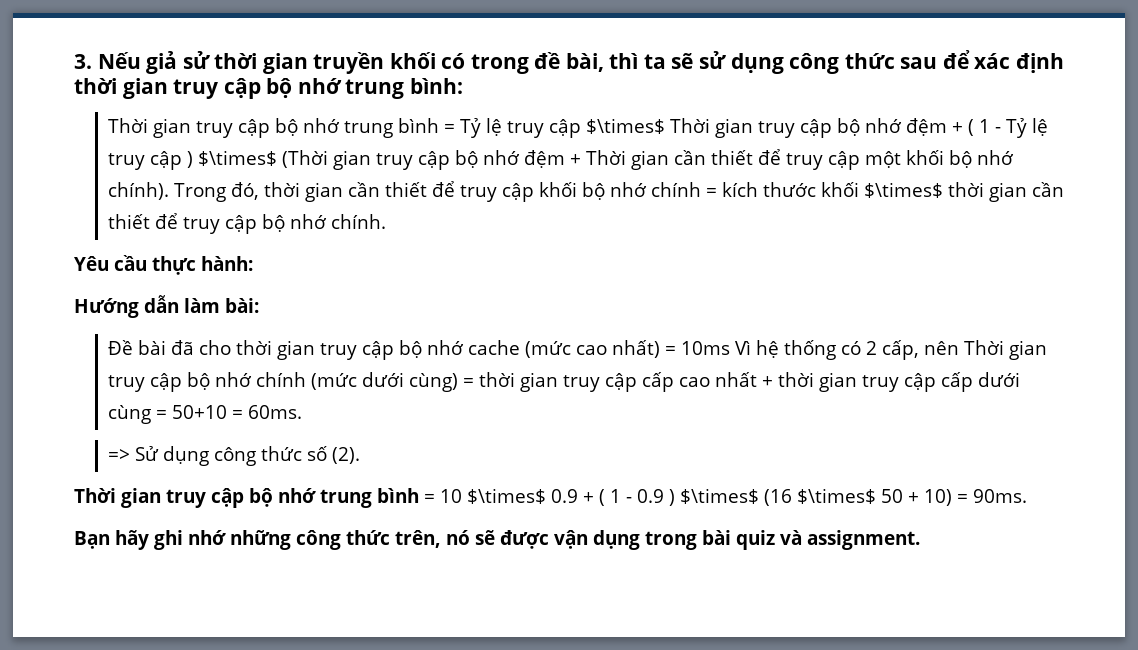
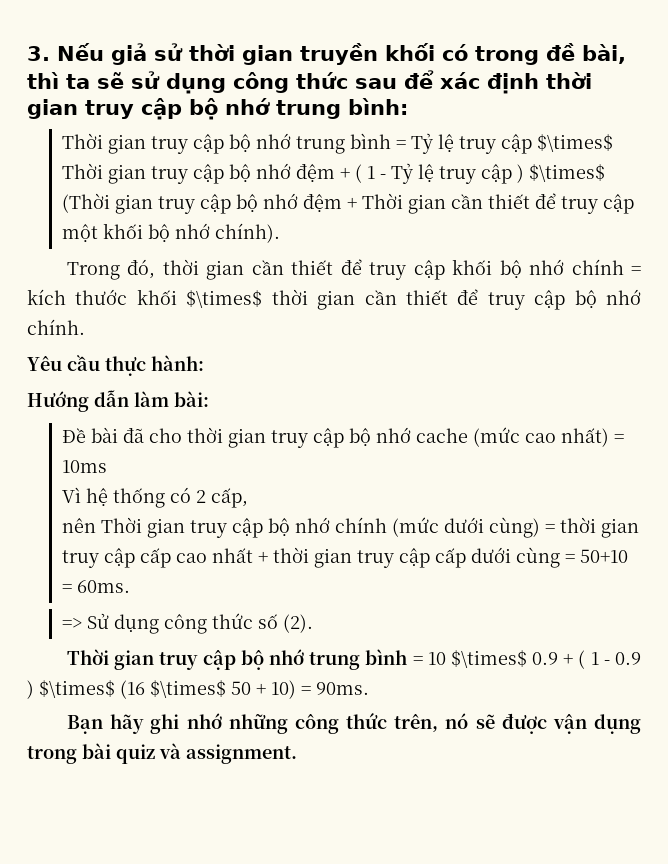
(169, 191) none -> (280, 233) //
(730, 348) none -> (107, 466) //
(919, 350) none -> (248, 498) //

